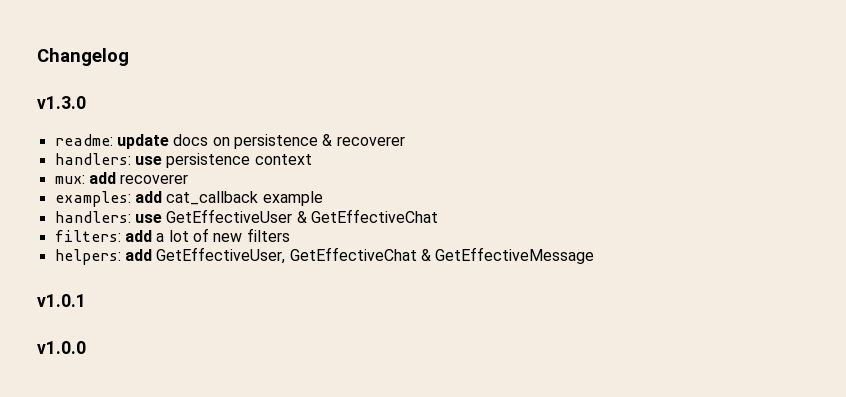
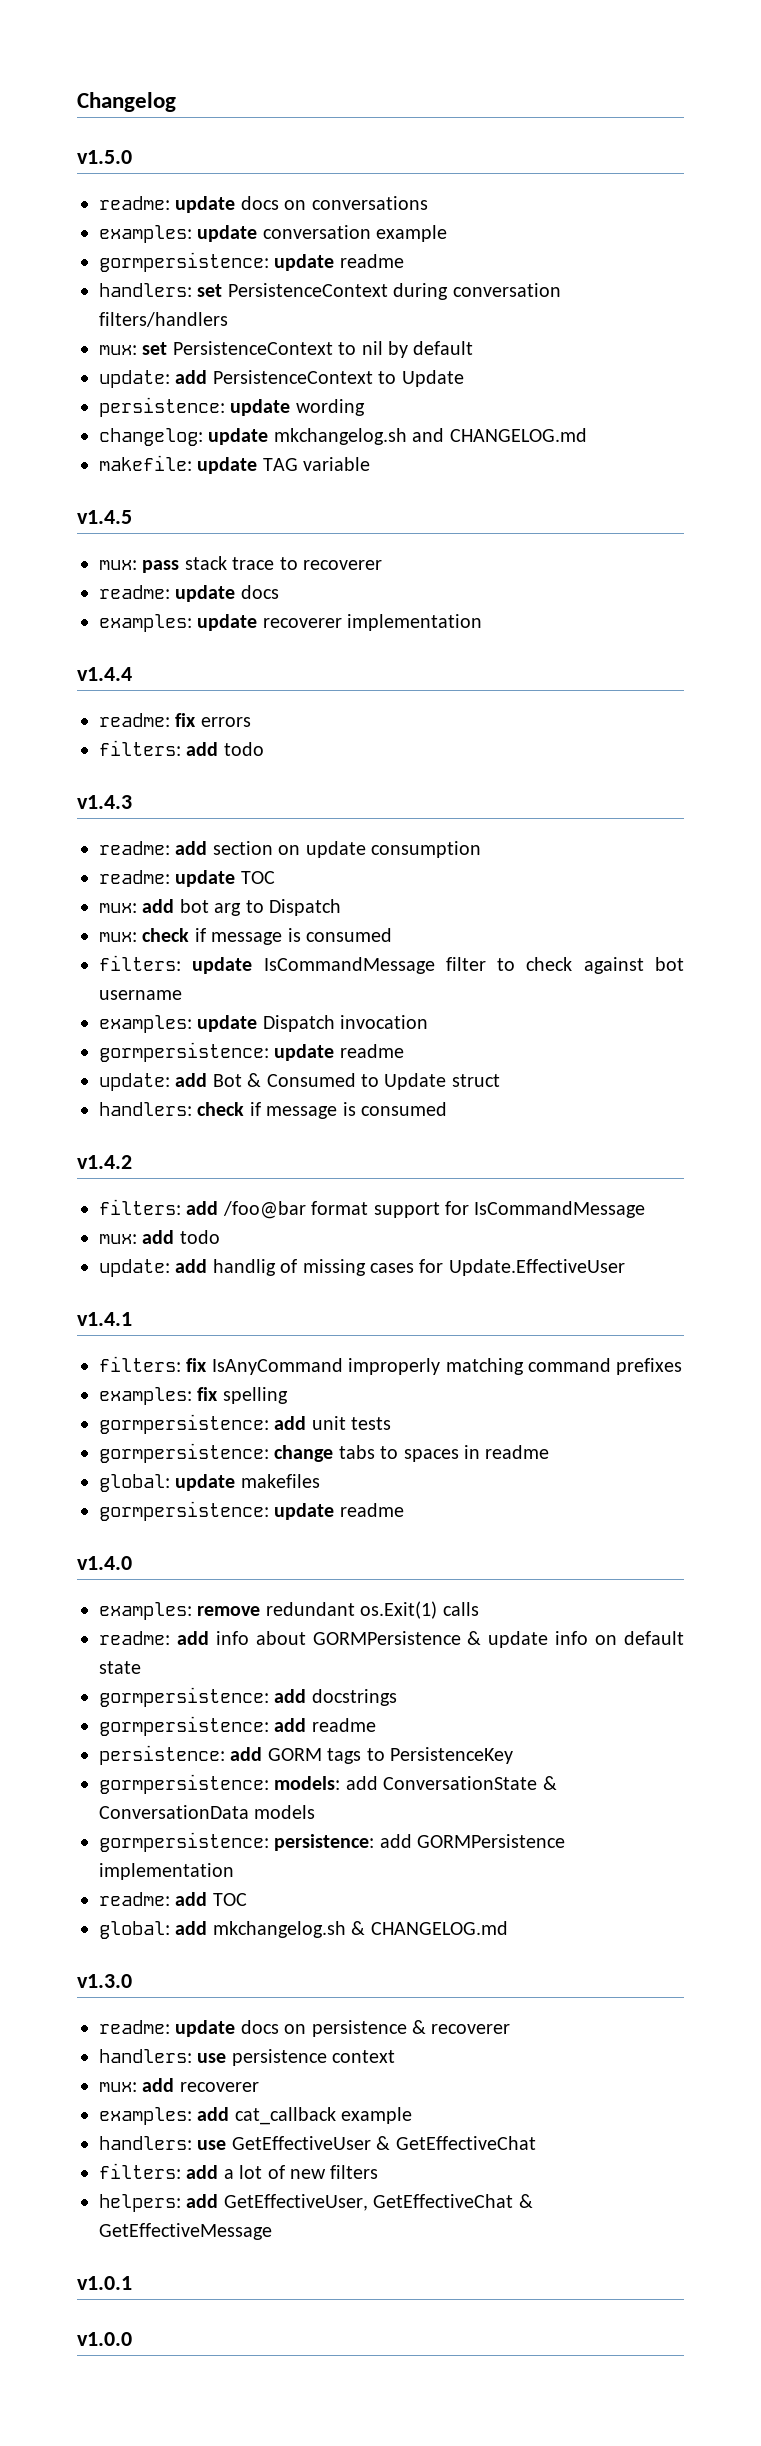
(129, 57) none -> [77,150,132,164] [99,196,428,213] [99,225,448,243] [99,252,404,272] [99,283,561,300] [99,312,228,327] [99,341,474,358] [99,370,464,388] [99,397,365,417] [99,428,587,446] [99,455,371,474] [77,510,132,524] [99,556,382,573] [99,585,279,602] [99,614,483,632] [77,667,132,681] [99,713,251,727] [99,740,264,756] [77,795,132,809] [99,841,481,858] [99,870,275,887] [99,899,341,916] [99,928,392,945] [99,955,684,974] [99,990,182,1000] [99,1015,429,1033] [99,1042,404,1062] [99,1073,500,1091] [99,1102,447,1119] [77,1155,132,1169] [99,1199,646,1219] [99,1230,220,1244] [99,1259,625,1277] [77,1312,132,1326] [99,1356,683,1375] [99,1387,288,1405] [99,1414,392,1434] [99,1443,550,1463] [99,1474,320,1492] [99,1501,404,1521] [77,1556,132,1570] [99,1601,479,1620] [99,1631,685,1648] [99,1661,141,1674] [99,1687,397,1707] [99,1716,376,1736] [99,1745,513,1765] [99,1774,557,1794] [99,1805,316,1819] [99,1832,566,1852] [99,1863,234,1880] [99,1892,247,1906] [99,1921,508,1939] // v1.5.0 // readme: update docs on conversations // examples: update conversation example // gormpersistence: update readme // handlers: set PersistenceContext during conversation filters/handlers // mux: set PersistenceContext to nil by default // update: add PersistenceContext to Update // persistence: update wording // changelog: update mkchangelog.sh and CHANGELOG.md // makefile: update TAG variable // v1.4.5 // mux: pass stack trace to recoverer // readme: update docs // examples: update recoverer implementation // v1.4.4 // readme: fix errors // filters: add todo // v1.4.3 // readme: add section on update consumption // readme: update TOC // mux: add bot arg to Dispatch // mux: check if message is consumed // filters: update IsCommandMessage filter to check against bot username // examples: update Dispatch invocation // gormpersistence: update readme // update: add Bot & Consumed to Update struct // handlers: check if message is consumed // v1.4.2 // filters: add /foo@bar format support for IsCommandMessage // mux: add todo // update: add handlig of missing cases for Update.EffectiveUser // v1.4.1 // filters: fix IsAnyCommand improperly matching command prefixes // examples: fix spelling // gormpersistence: add unit tests // gormpersistence: change tabs to spaces in readme // global: update makefiles // gormpersistence: update readme // v1.4.0 // examples: remove redundant os.Exit(1) calls // readme: add info about GORMPersistence & update info on default state // gormpersistence: add docstrings // gormpersistence: add readme // persistence: add GORM tags to PersistenceKey // gormpersistence: models: add ConversationState & ConversationData models // gormpersistence: persistence: add GORMPersistence implementation // readme: add TOC // global: add mkchangelog.sh & CHANGELOG.md

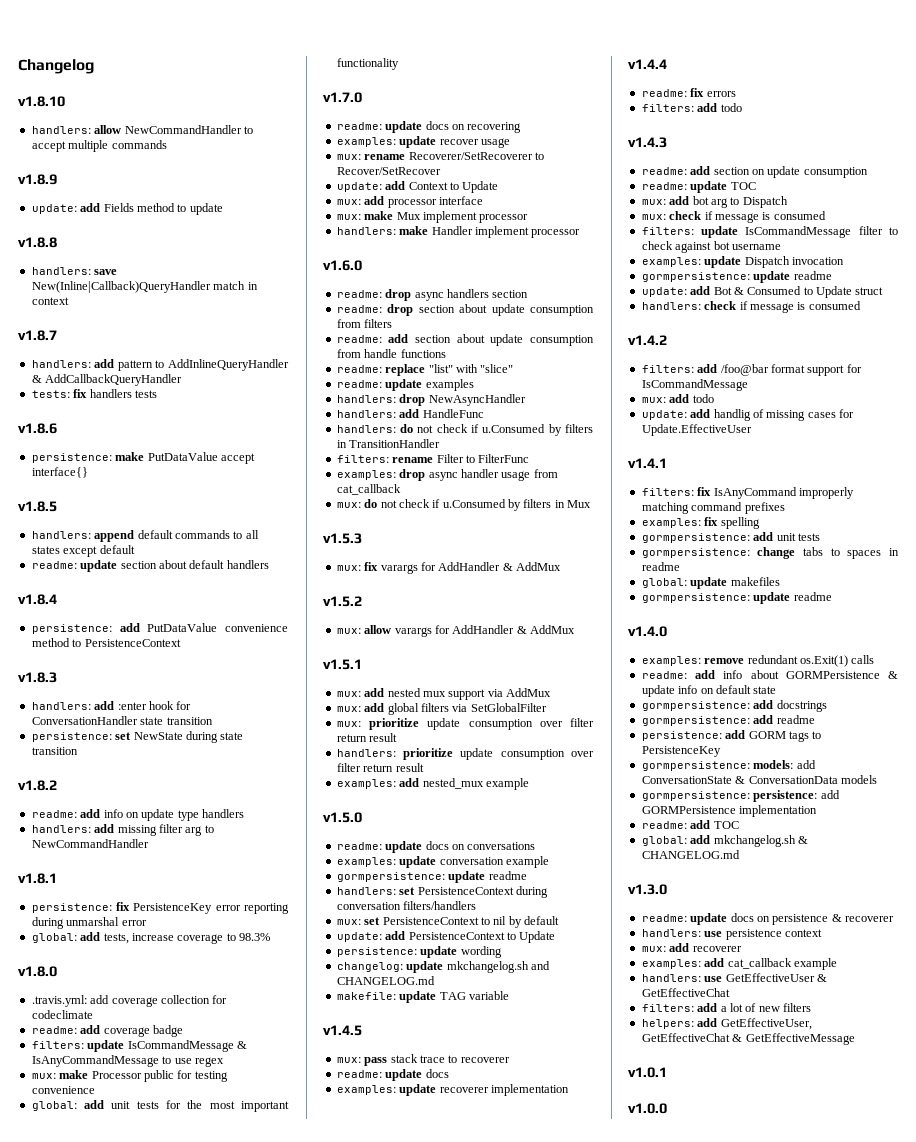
(176, 102) none -> [18,96,65,107] [31,125,253,134] [31,140,167,152] [18,174,57,185] [31,203,223,215] [18,237,57,248] [31,267,118,275] [31,281,258,293] [31,297,69,305] [18,330,57,341] [31,359,289,371] [31,374,183,386] [31,389,157,398] [18,423,57,434] [31,452,255,464] [31,467,88,478] [18,501,57,512] [31,530,259,542] [31,545,135,557] [31,560,269,572] [18,594,57,605] [31,623,288,634] [31,638,181,647] [18,672,57,683] [31,701,192,710] [31,716,213,725] [31,731,244,743] [31,747,78,755] [18,780,57,791] [31,809,244,821] [31,824,214,836] [31,839,149,848] [18,873,57,884] [31,902,289,914] [31,917,147,929] [31,932,270,944] [18,966,57,977] [31,995,228,1007] [31,1010,93,1019] [31,1025,183,1037] [31,1040,247,1052] [31,1055,224,1067] [31,1070,228,1082] [31,1086,95,1094] [31,1100,290,1112] [336,58,399,70] [323,92,362,103] [336,121,522,133] [336,136,510,148] [336,152,544,160] [336,167,441,175] [336,181,499,193] [336,196,483,208] [336,211,529,223] [336,226,581,238] [323,260,362,271] [336,289,529,301] [336,304,594,316] [336,319,393,328] [336,334,594,346] [336,349,446,358] [336,364,514,376] [336,379,474,391] [336,394,526,406] [336,409,484,418] [336,424,593,436] [336,439,441,448] [336,454,530,463] [336,469,558,481] [336,484,401,495] [336,499,592,511] [323,533,362,544] [336,562,561,574] [323,596,362,607] [336,625,575,637] [323,659,362,670] [336,688,551,700] [336,703,547,715] [336,718,594,730] [336,733,398,742] [336,748,594,760] [336,763,424,772] [336,778,529,790] // v1.8.10 // handlers: allow NewCommandHandler to accept multiple commands // v1.8.9 // update: add Fields method to update // v1.8.8 // handlers: save New(Inline|Callback)QueryHandler match in context // v1.8.7 // handlers: add pattern to AddInlineQueryHandler & AddCallbackQueryHandler // tests: fix handlers tests // v1.8.6 // persistence: make PutDataValue accept interface{} // v1.8.5 // handlers: append default commands to all states except default // readme: update section about default handlers // v1.8.4 // persistence: add PutDataValue convenience method to PersistenceContext // v1.8.3 // handlers: add :enter hook for ConversationHandler state transition // persistence: set NewState during state transition // v1.8.2 // readme: add info on update type handlers // handlers: add missing filter arg to NewCommandHandler // v1.8.1 // persistence: fix PersistenceKey error reporting during unmarshal error // global: add tests, increase coverage to 98.3% // v1.8.0 // .travis.yml: add coverage collection for codeclimate // readme: add coverage badge // filters: update IsCommandMessage & IsAnyCommandMessage to use regex // mux: make Processor public for testing convenience // global: add unit tests for the most important functionality // v1.7.0 // readme: update docs on recovering // examples: update recover usage // mux: rename Recoverer/SetRecoverer to Recover/SetRecover // update: add Context to Update // mux: add processor interface // mux: make Mux implement processor // handlers: make Handler implement processor // v1.6.0 // readme: drop async handlers section // readme: drop section about update consumption from filters // readme: add section about update consumption from handle functions // readme: replace "list" with "slice" // readme: update examples // handlers: drop NewAsyncHandler // handlers: add HandleFunc // handlers: do not check if u.Consumed by filters in TransitionHandler // filters: rename Filter to FilterFunc // examples: drop async handler usage from cat_callback // mux: do not check if u.Consumed by filters in Mux // v1.5.3 // mux: fix varargs for AddHandler & AddMux // v1.5.2 // mux: allow varargs for AddHandler & AddMux // v1.5.1 // mux: add nested mux support via AddMux // mux: add global filters via SetGlobalFilter // mux: prioritize update consumption over filter return result // handlers: prioritize update consumption over filter return result // examples: add nested_mux example

